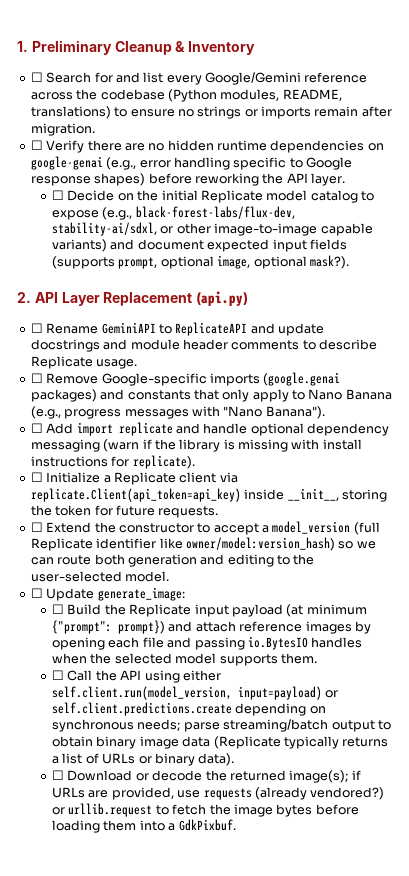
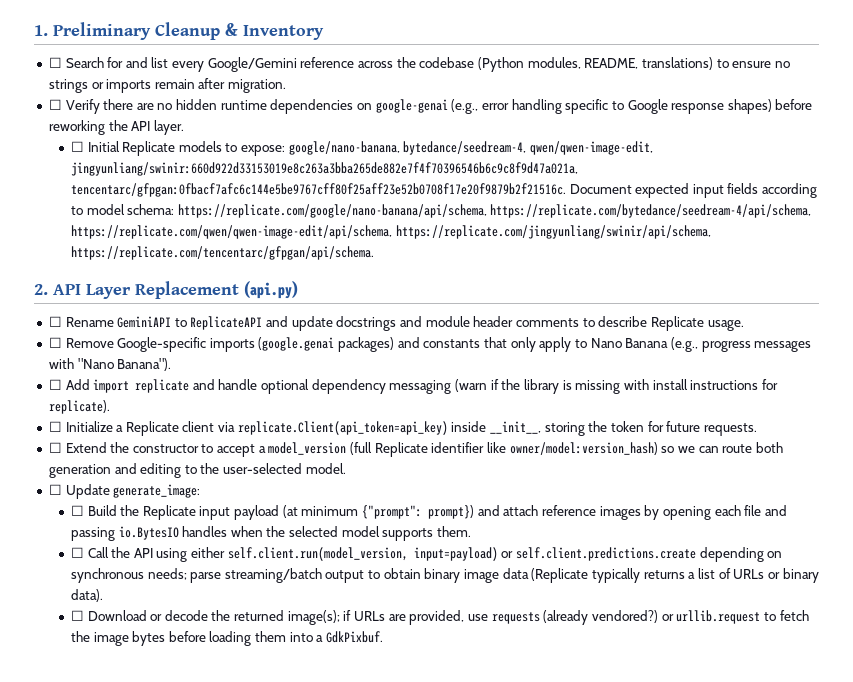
[67,190,375,203] [52,206,295,220] [52,222,373,236] [52,239,347,252] [52,255,349,269] Decide on the initial Replicate model catalog to expose (e.g., black-forest-labs/flux-dev, stability-ai/sdxl, or other image-to-image capable variants) and document expected input fields (supports prompt, optional image, optional mask?). -> [87,141,654,156] [70,162,578,176] [70,183,818,198] [70,204,812,218] [70,225,711,239] [70,246,374,260] Initial Replicate models to expose: google/nano-banana, bytedance/seedream-4, qwen/qwen-image-edit, jingyunliang/swinir:660d922d33153019e8c263a3bba265de882e7f4f70396546b6c9c8f9d47a021a, tencentarc/gfpgan:0fbacf7afc6c144e5be9767cff80f25aff23e52b0708f17e20f9879b2f21516c. Document expected input fields according to model schema: https://replicate.com/google/nano-banana/api/schema, https://replicate.com/bytedance/seedream-4/api/schema, https://replicate.com/qwen/qwen-image-edit/api/schema, https://replicate.com/jingyunliang/swinir/api/schema, https://replicate.com/tencentarc/gfpgan/api/schema.

